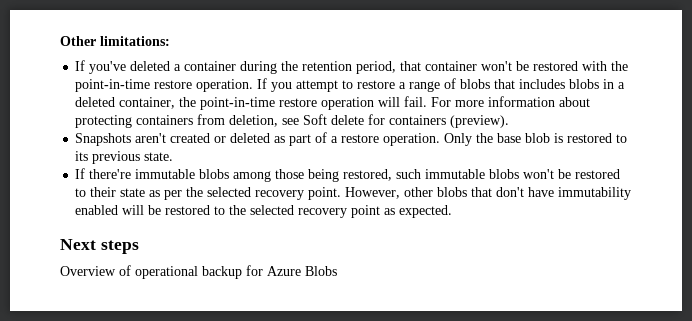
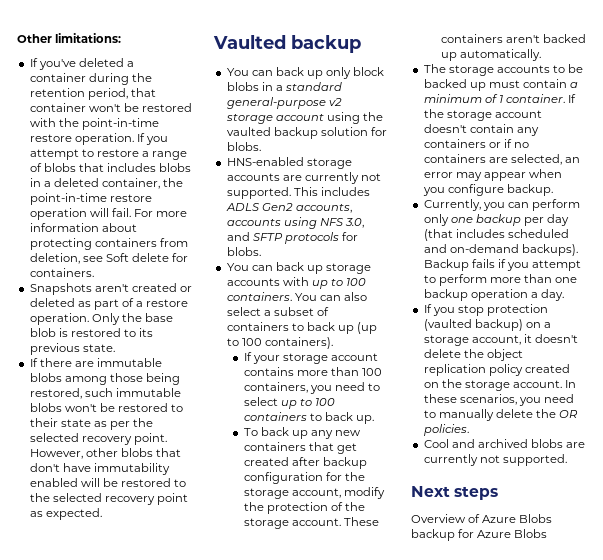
[389,115,510,128] containers (preview). -> [29,268,94,277] containers.
[89,169,132,179] there're -> [39,358,94,367] there are
(453, 211) none -> [213,35,361,53] [226,67,385,79] [226,82,342,91] [226,97,342,109] [225,112,383,124] [226,127,387,139] [226,142,261,151] [226,157,352,169] [226,172,381,184] [226,187,370,199] [225,203,352,213] [226,217,364,229] [226,232,358,244] [226,247,261,256] [226,262,372,274] [226,277,367,289] [226,292,367,301] [226,307,329,316] [226,322,378,334] [226,337,333,349] [243,352,378,364] [243,367,382,376] [243,382,380,394] [243,397,335,409] [243,412,374,424] [243,427,361,439] [243,442,357,454] [243,457,367,469] [243,472,365,484] [243,487,385,499] [243,502,365,514] [243,517,379,529] [440,34,586,43] [440,49,541,61] [423,64,584,76] [423,79,579,91] [423,94,577,103] [423,109,542,121] [423,124,539,136] [423,139,529,148] [423,154,580,165] [423,169,562,181] [422,184,553,196] [423,199,580,211] [423,214,570,226] [423,229,569,241] [423,244,578,256] [423,259,582,271] [423,274,578,286] [423,289,564,301] [423,304,548,316] [423,319,551,331] [423,334,578,346] [423,349,523,361] [423,364,570,376] [423,379,577,391] [423,394,574,406] [423,409,579,421] [423,424,469,436] [423,439,586,448] [423,454,567,466] // Vaulted backup // You can back up only block blobs in a standard general-purpose v2 storage account using the vaulted backup solution for blobs. // HNS-enabled storage accounts are currently not supported. This includes ADLS Gen2 accounts, accounts using NFS 3.0, and SFTP protocols for blobs. // You can back up storage accounts with up to 100 containers. You can also select a subset of containers to back up (up to 100 containers). // If your storage account contains more than 100 containers, you need to select up to 100 containers to back up. // To back up any new containers that get created after backup configuration for the storage account, modify the protection of the storage account. These containers aren't backed up automatically. // The storage accounts to be backed up must contain a minimum of 1 container. If the storage account doesn't contain any containers or if no containers are selected, an error may appear when you configure backup. // Currently, you can perform only one backup per day (that includes scheduled and on-demand backups). Backup fails if you attempt to perform more than one backup operation a day. // If you stop protection (vaulted backup) on a storage account, it doesn't delete the object replication policy created on the storage account. In these scenarios, you need to manually delete the OR policies. // Cool and archived blobs are currently not supported.
[135,266,198,279] operational -> [482,514,553,523] Azure Blobs

